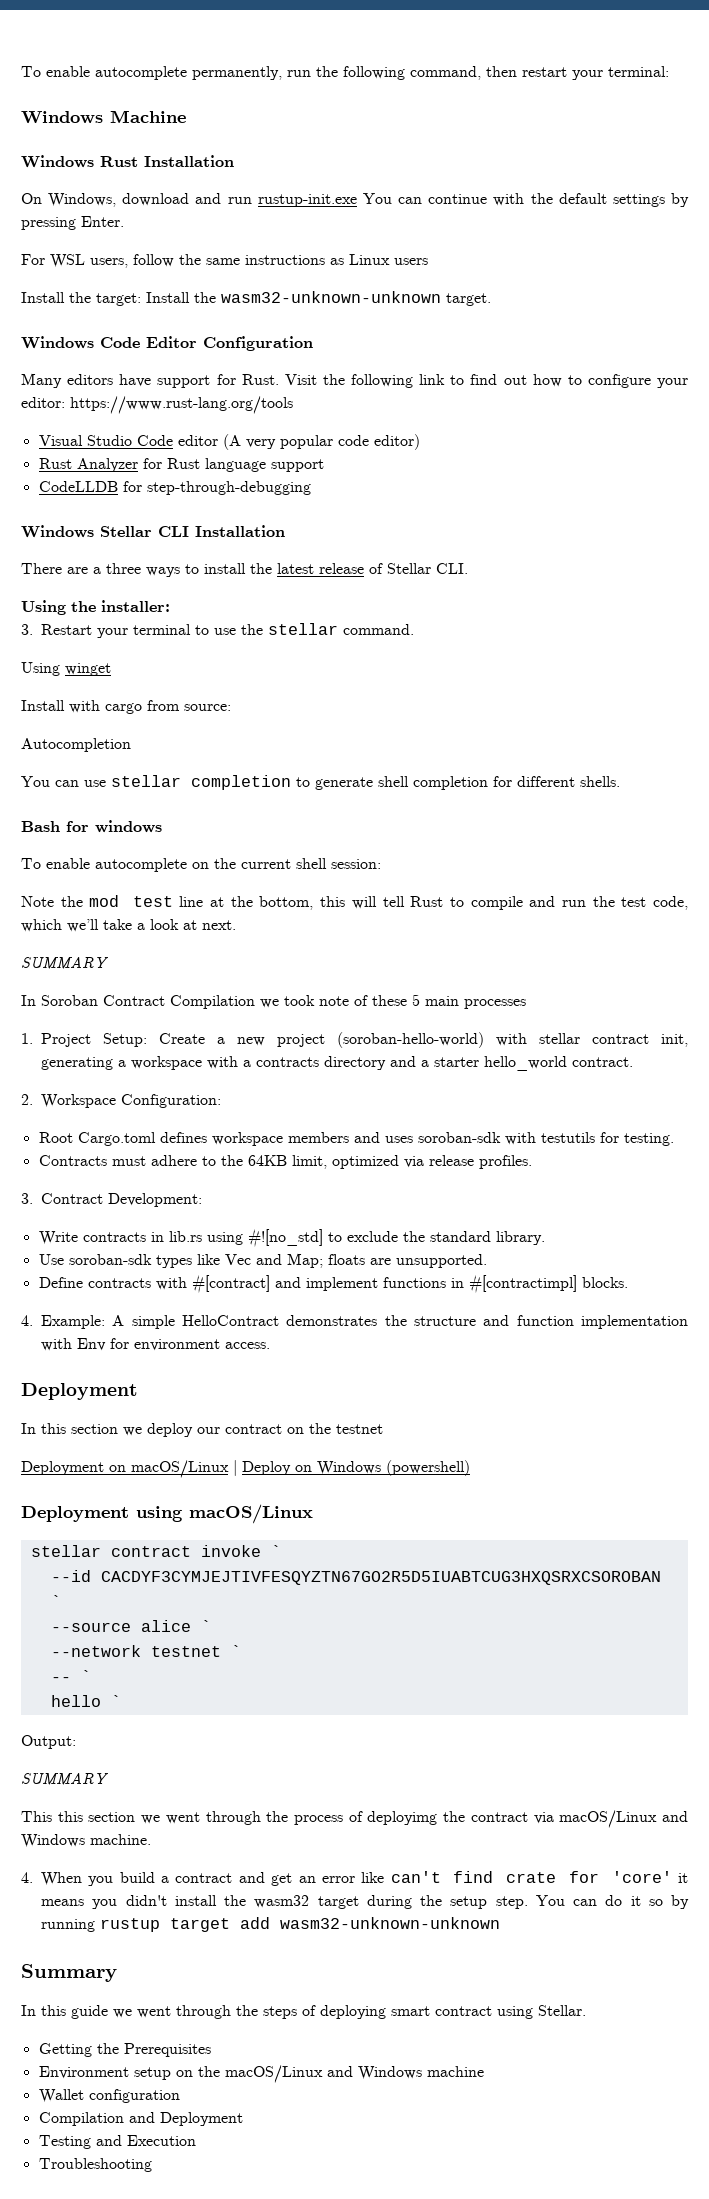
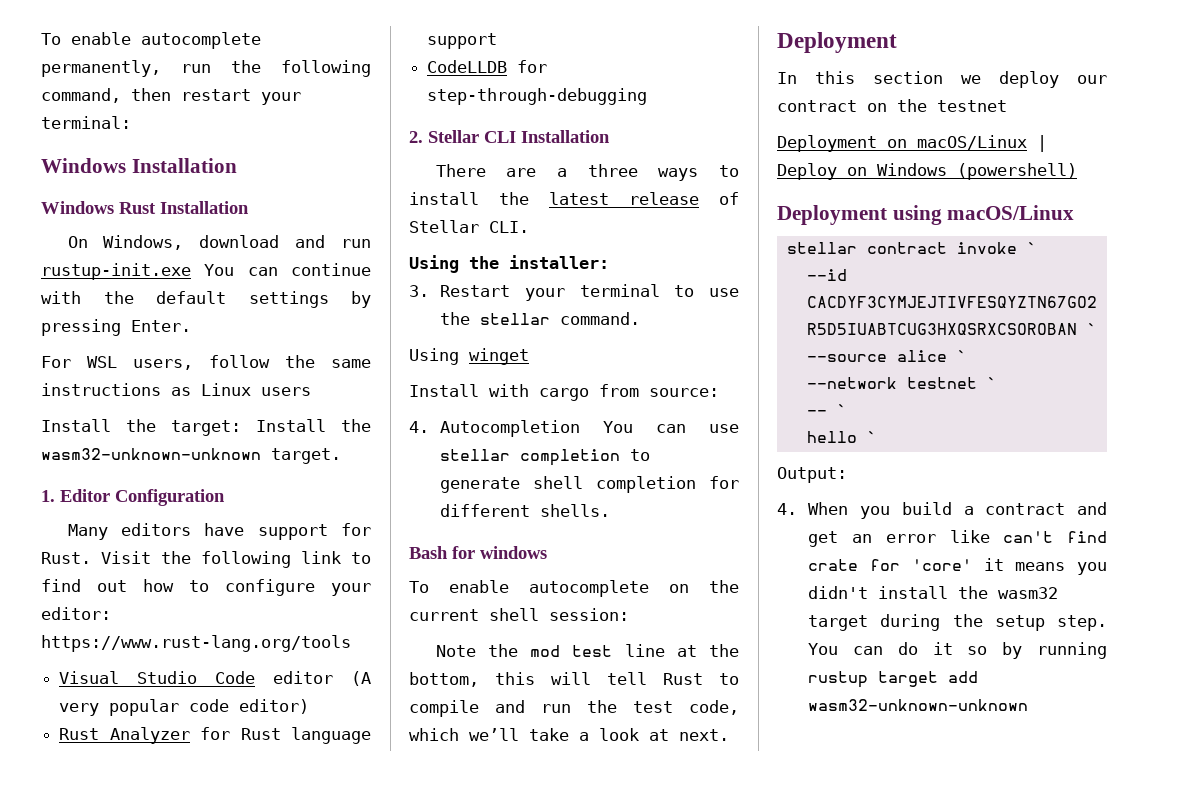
[110,110,186,123] Machine -> [131,158,237,173] Installation
[21,336,140,349] Windows Code -> [41,490,55,502] 1.
[21,525,94,538] Windows -> [409,131,423,143] 2.
(231, 707) none -> [409,421,429,433] 4.
(131, 745) // -> (581, 428) none
[21,956,108,969] [21,994,526,1009] [21,1032,688,1048] [41,1056,633,1071] [21,1094,221,1108] [38,1132,674,1146] [38,1155,532,1169] [21,1193,202,1207] [38,1228,545,1248] [38,1253,487,1268] [38,1274,628,1294] [21,1315,688,1329] [41,1338,270,1351] // SUMMARY // In Soroban Contract Compilation we took note of these 5 main processes // 1. Project Setup: Create a new project (soroban-hello-world) with stellar contract init, generating a workspace with a contracts directory and a starter hello_world contract. // 2. Workspace Configuration: // Root Cargo.toml defines workspace members and uses soroban-sdk with testutils for testing. // Contracts must adhere to the 64KB limit, optimized via release profiles. // 3. Contract Development: // Write contracts in lib.rs using #![no_std] to exclude the standard library. // Use soroban-sdk types like Vec and Map; floats are unsupported. // Define contracts with #[contract] and implement functions in #[contractimpl] blocks. // 4. Example: A simple HelloContract demonstrates the structure and function implementation with Env for environment access. -> (729, 735) none
[21,1772,108,1785] [21,1810,688,1828] [21,1834,151,1848] // SUMMARY // This this section we went through the process of deployimg the contract via macOS/Linux and Windows machine. -> (847, 475) none
[21,1964,117,1982] [21,2005,586,2019] [38,2043,211,2057] [38,2065,484,2083] [38,2089,180,2103] [38,2112,243,2126] [38,2135,196,2149] [38,2158,152,2172] // Summary // In this guide we went through the steps of deploying smart contract using Stellar. // Getting the Prerequisites // Environment setup on the macOS/Linux and Windows machine // Wallet configuration // Compilation and Deployment // Testing and Execution // Troubleshooting -> (1029, 705) none

